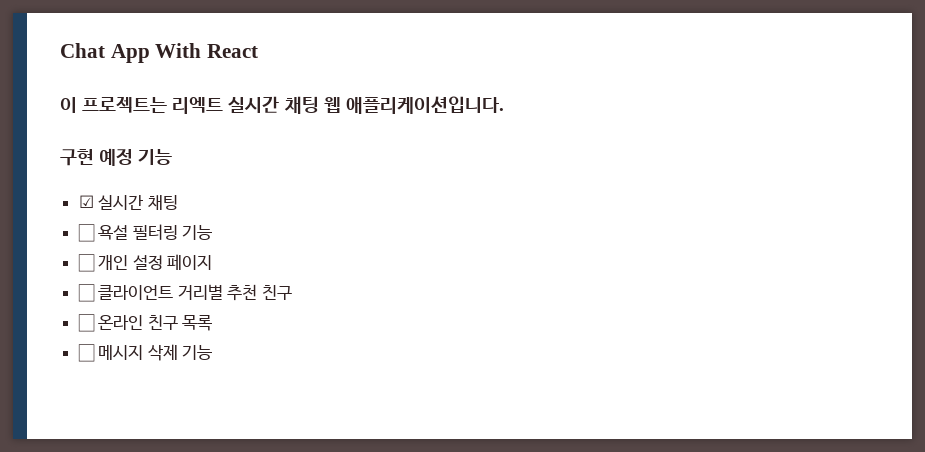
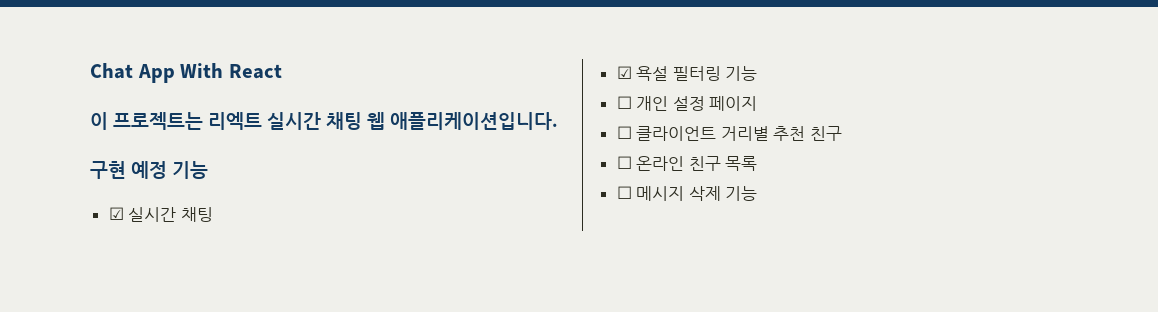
[77,224,95,242] ☐ -> [616,66,632,79] ☑

